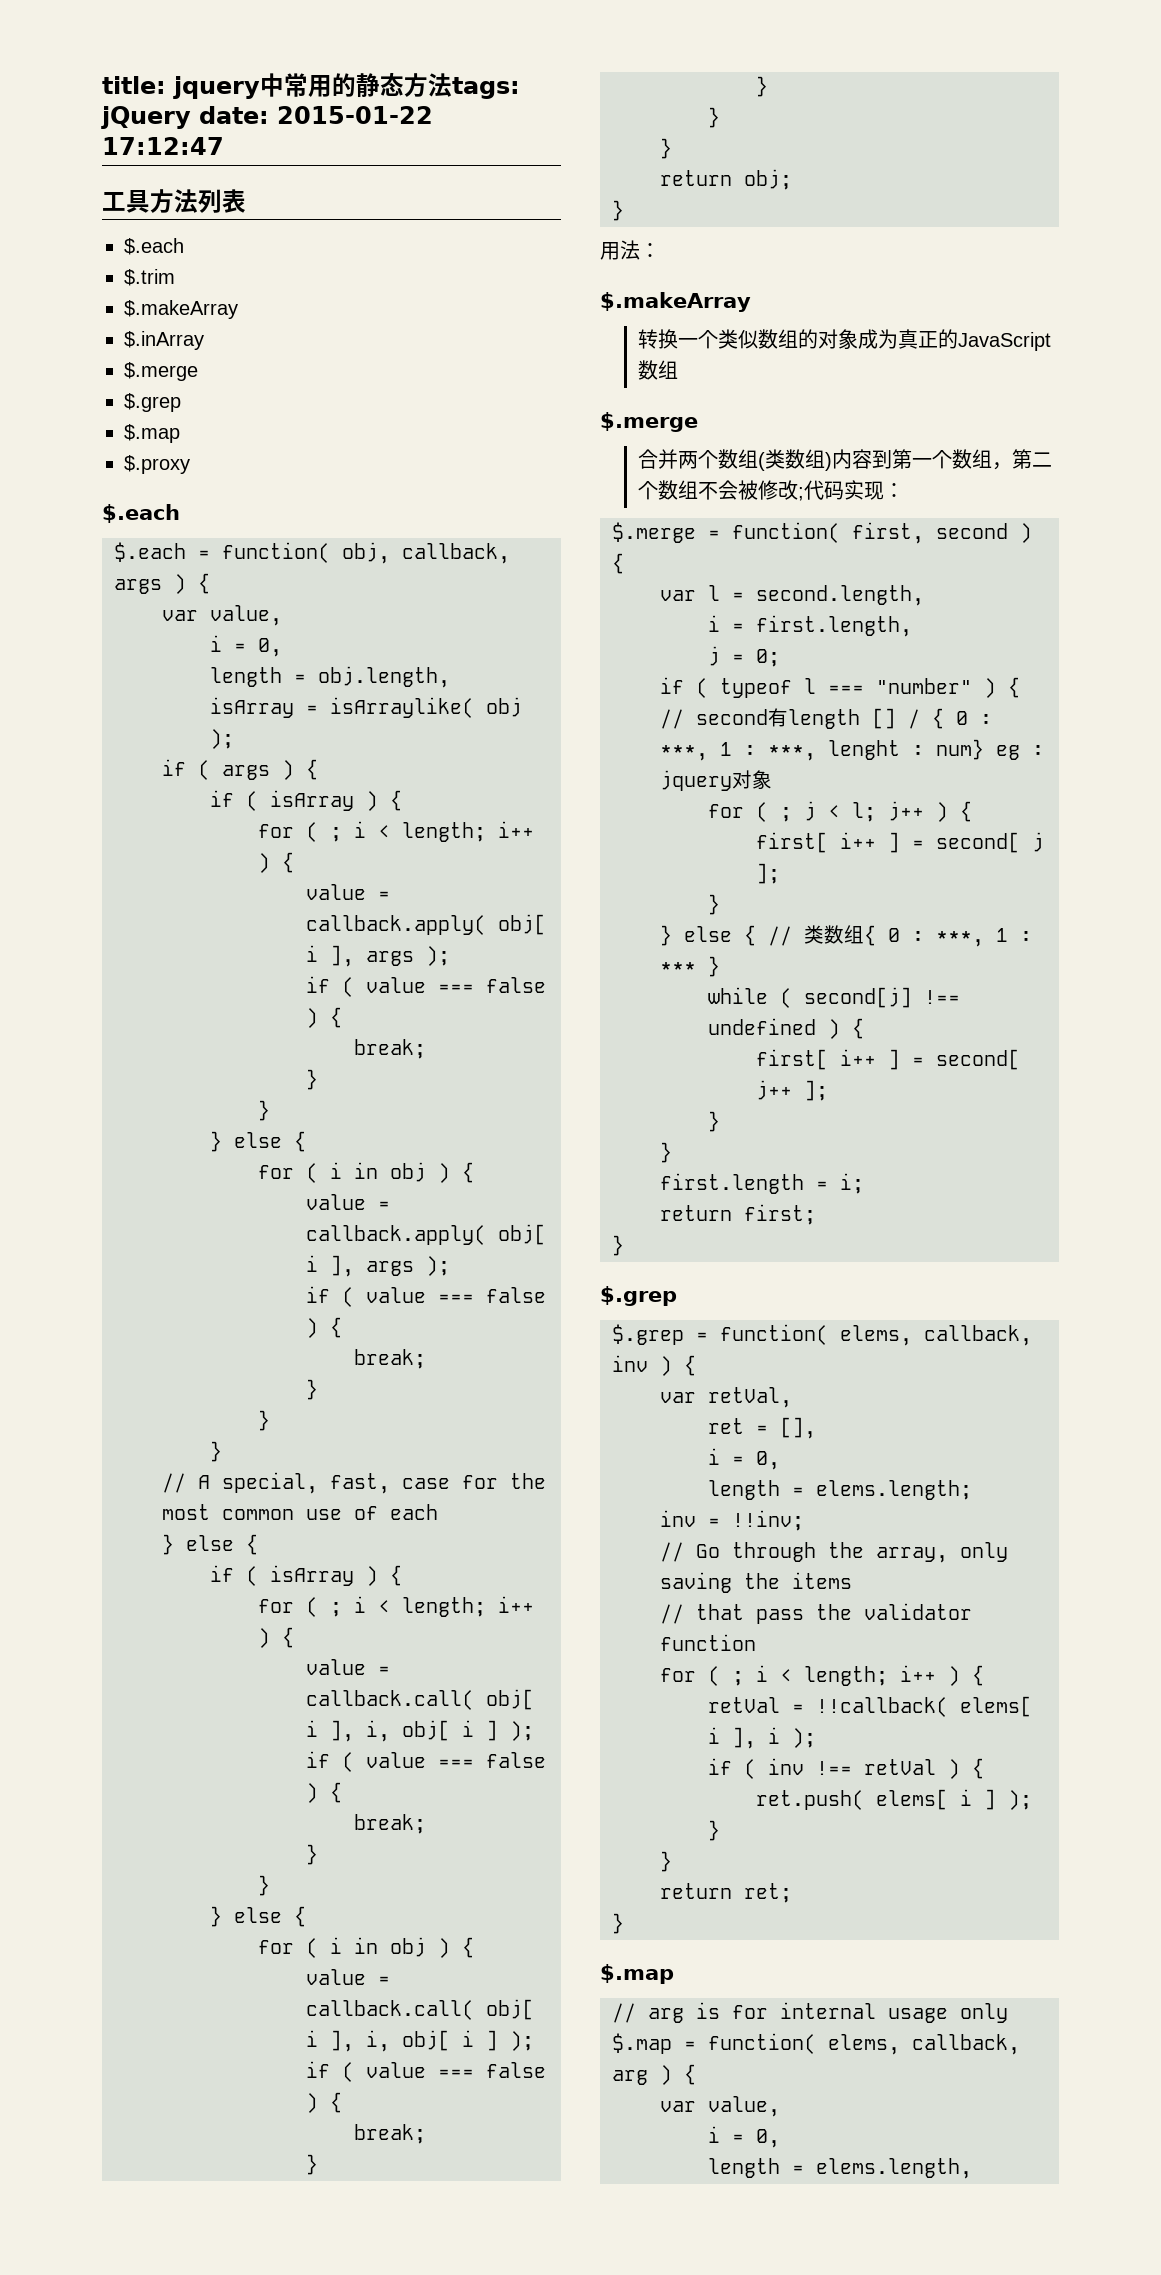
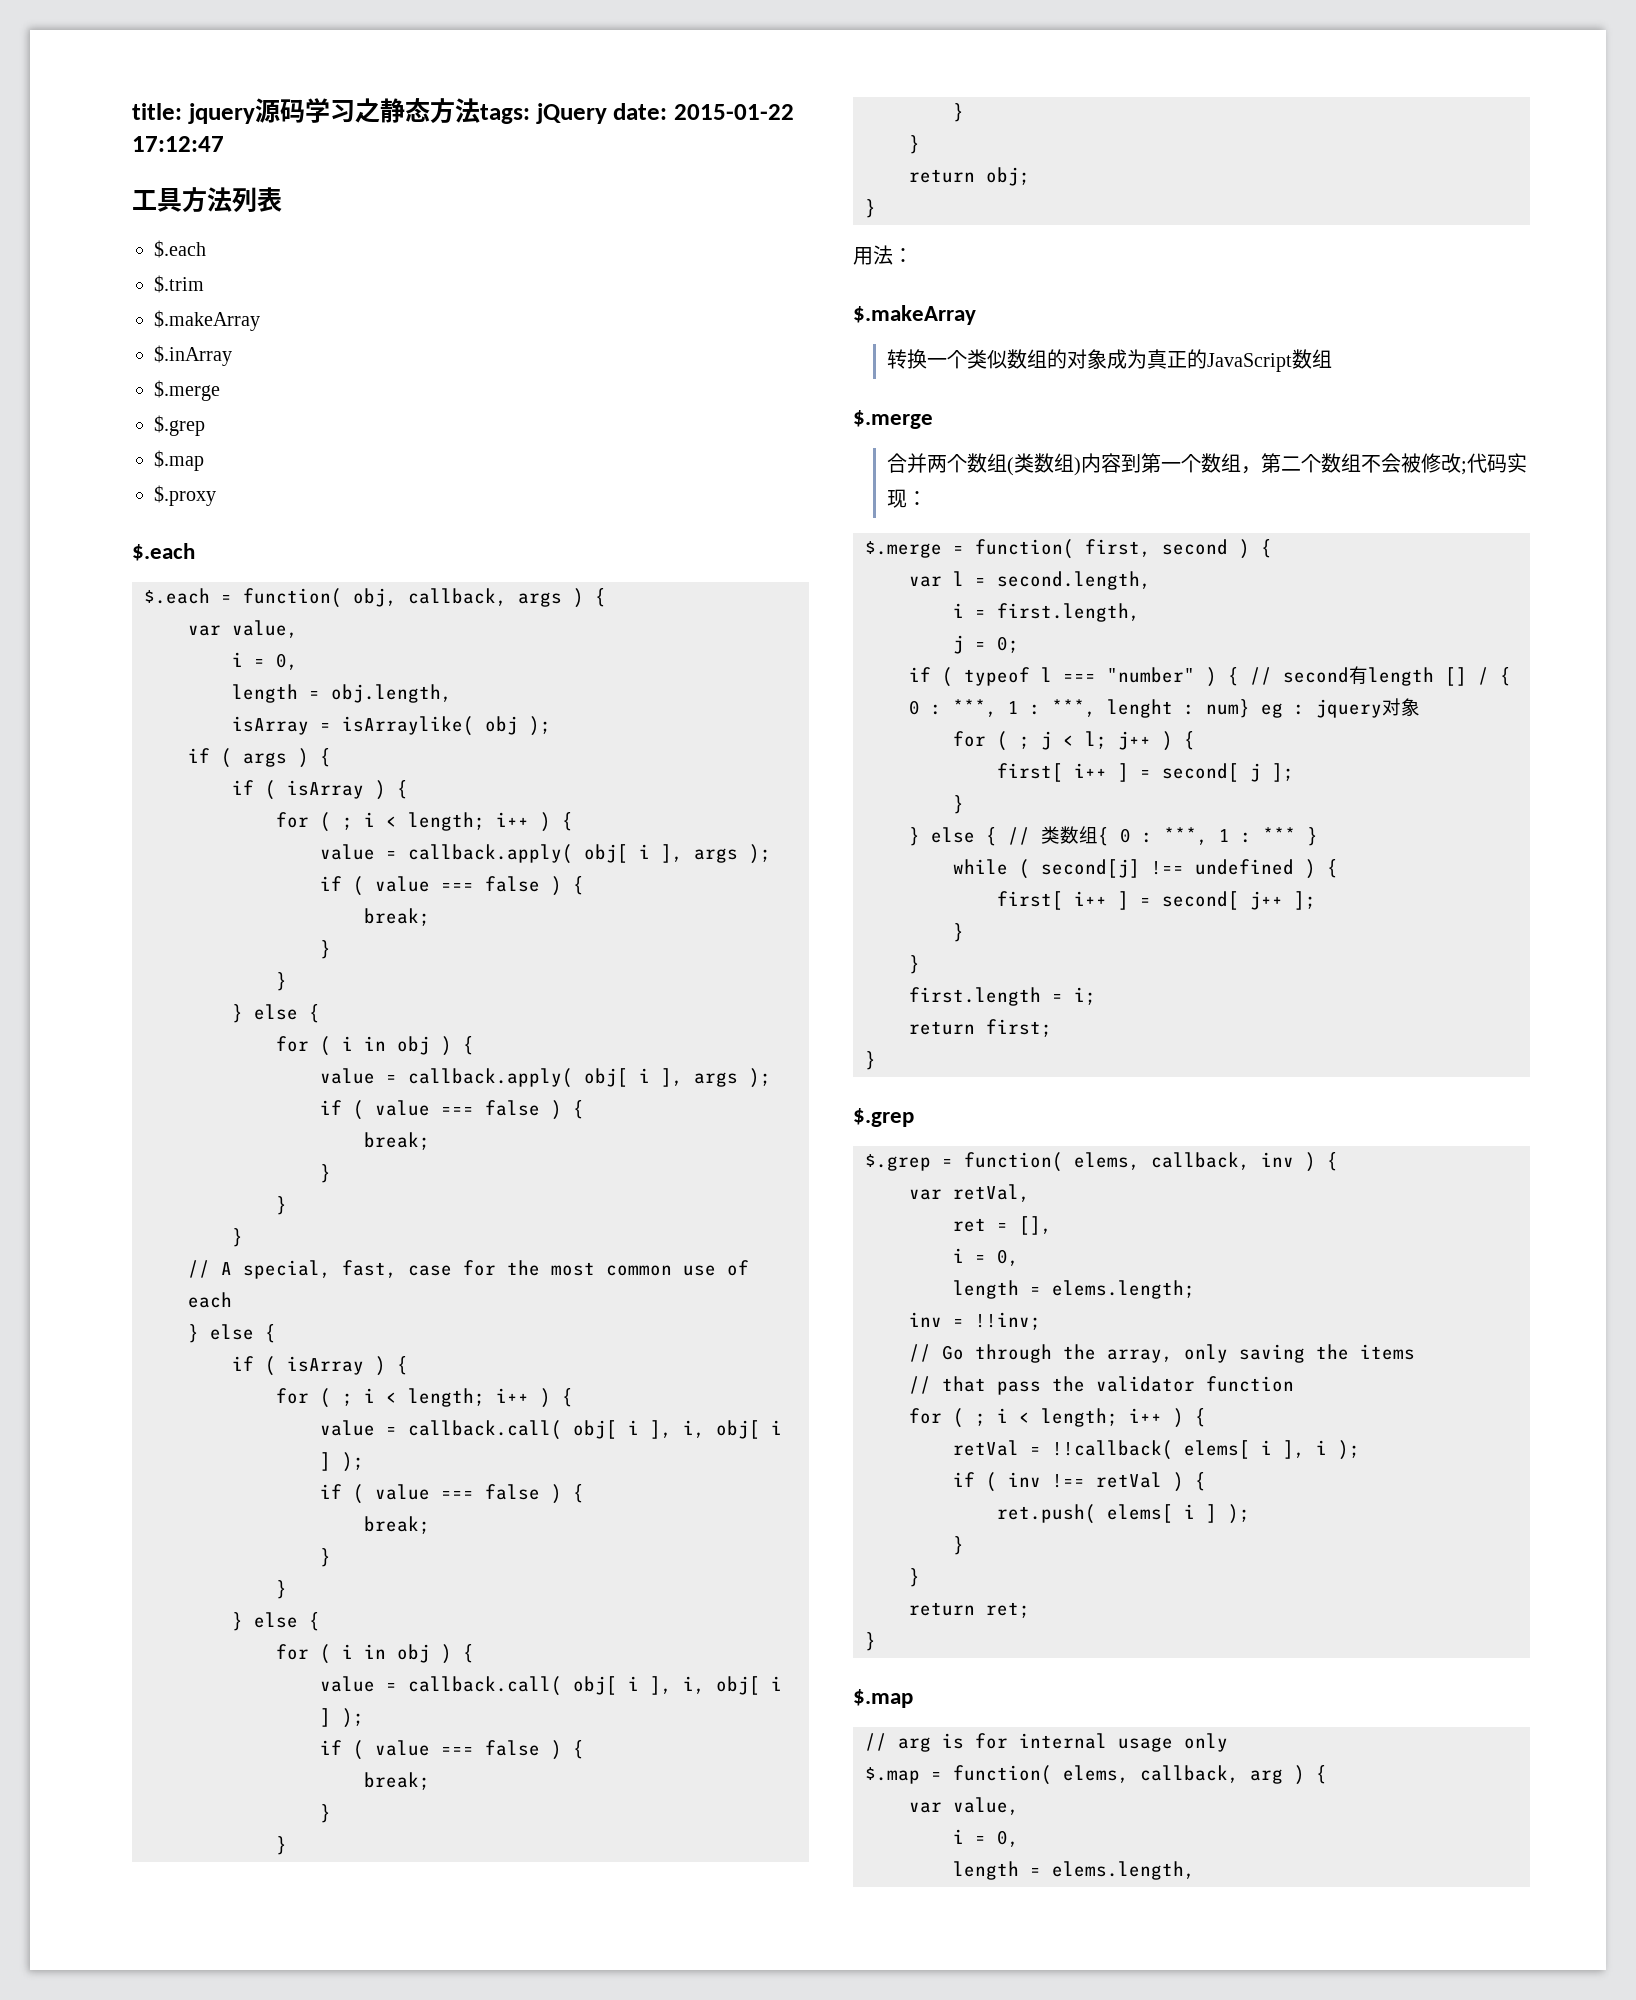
[260,73,356,97] 中常用的 -> [254,98,380,123] 源码学习之

